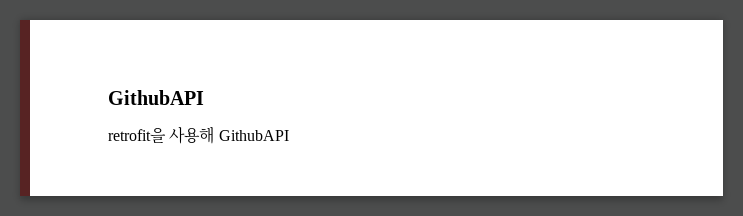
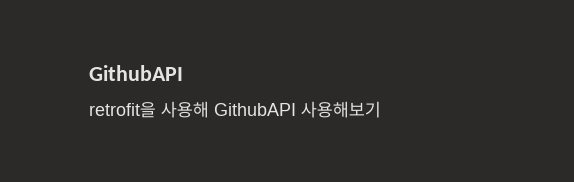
(289, 135) none -> [301,101,381,118] 사용해보기

